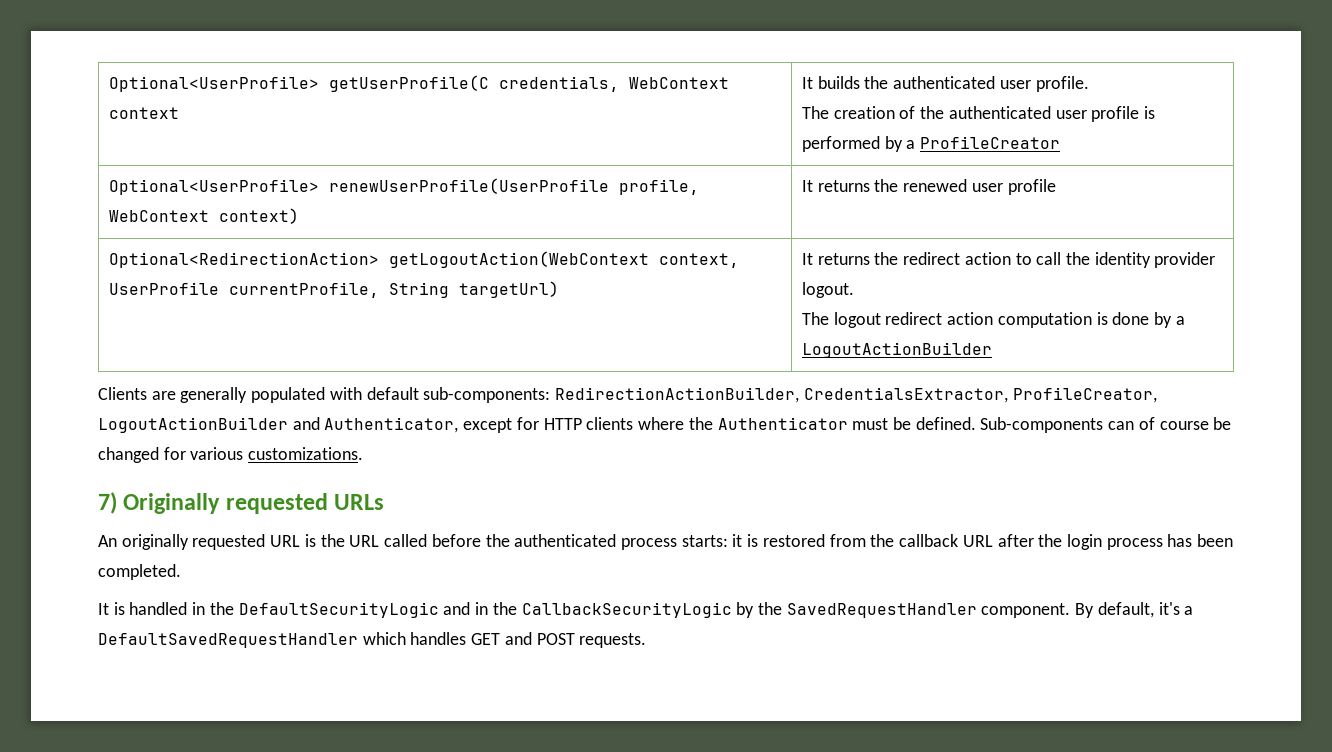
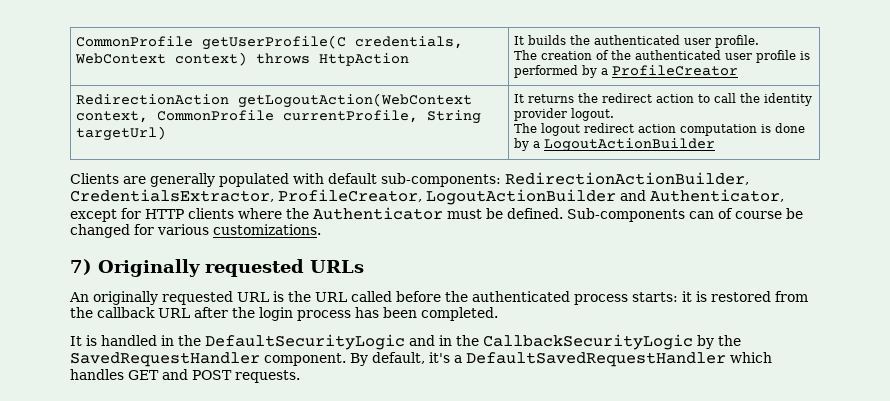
[108,76,319,92] Optional<UserProfile> -> [75,36,193,47] CommonProfile
[108,107,179,119] context -> [174,52,409,66] context) throws HttpAction
[108,178,699,195] [108,208,299,224] [801,179,1056,195] [108,252,379,268] Optional<UserProfile> renewUserProfile(UserProfile profile, WebContext context) | It returns the renewed user profile // Optional<RedirectionAction> -> [75,94,229,105] RedirectionAction
[108,282,219,295] UserProfile -> [156,110,274,121] CommonProfile

